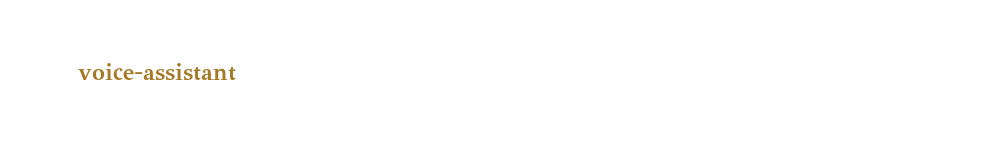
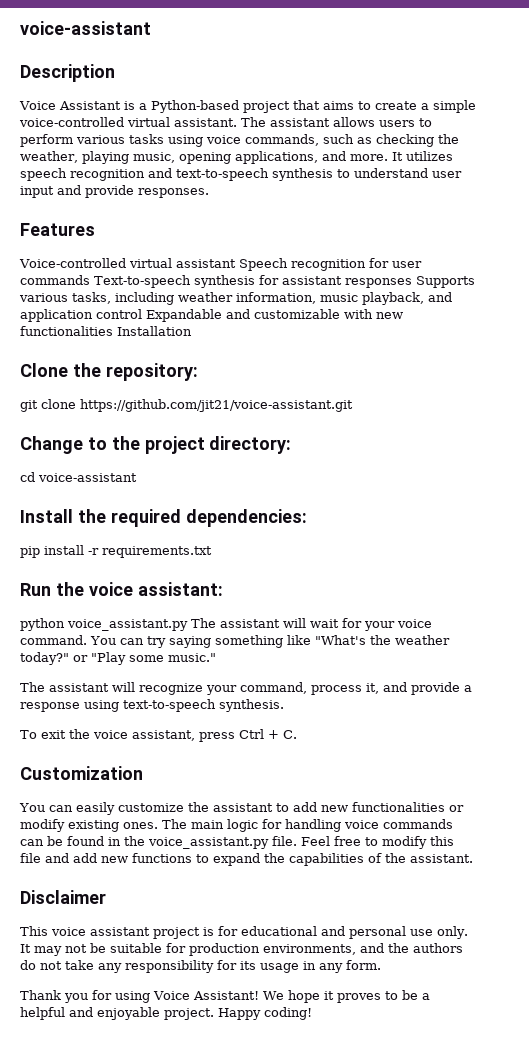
[78,63,236,81] voice-assistant -> [20,21,151,35] [20,64,115,82] [19,100,476,113] [19,117,432,127] [20,134,459,147] [20,151,453,164] [20,168,462,181] [20,185,209,198] [20,223,95,236] [19,258,422,271] [20,275,475,288] [19,292,452,305] [20,309,403,322] [20,326,192,336] [20,363,198,381] [20,399,353,412] [20,436,292,454] [20,472,137,482] [20,509,307,527] [20,545,212,558] [20,582,223,596] [20,618,432,631] [20,635,450,648] [20,652,216,665] [20,682,472,695] [20,699,284,712] [20,729,297,742] [20,766,143,780] [19,802,464,815] [20,819,453,832] [20,836,454,849] [20,853,473,866] [20,890,106,904] [20,926,468,939] [20,943,463,956] [20,960,381,973] [20,990,430,1003] [20,1007,312,1020] voice-assistant // Description // Voice Assistant is a Python-based project that aims to create a simple voice-controlled virtual assistant. The assistant allows users to perform various tasks using voice commands, such as checking the weather, playing music, opening applications, and more. It utilizes speech recognition and text-to-speech synthesis to understand user input and provide responses. // Features // Voice-controlled virtual assistant Speech recognition for user commands Text-to-speech synthesis for assistant responses Supports various tasks, including weather information, music playback, and application control Expandable and customizable with new functionalities Installation // Clone the repository: // git clone https://github.com/jit21/voice-assistant.git // Change to the project directory: // cd voice-assistant // Install the required dependencies: // pip install -r requirements.txt // Run the voice assistant: // python voice_assistant.py The assistant will wait for your voice command. You can try saying something like "What's the weather today?" or "Play some music." // The assistant will recognize your command, process it, and provide a response using text-to-speech synthesis. // To exit the voice assistant, press Ctrl + C. // Customization // You can easily customize the assistant to add new functionalities or modify existing ones. The main logic for handling voice commands can be found in the voice_assistant.py file. Feel free to modify this file and add new functions to expand the capabilities of the assistant. // Disclaimer // This voice assistant project is for educational and personal use only. It may not be suitable for production environments, and the authors do not take any responsibility for its usage in any form. // Thank you for using Voice Assistant! We hope it proves to be a helpful and enjoyable project. Happy coding!

